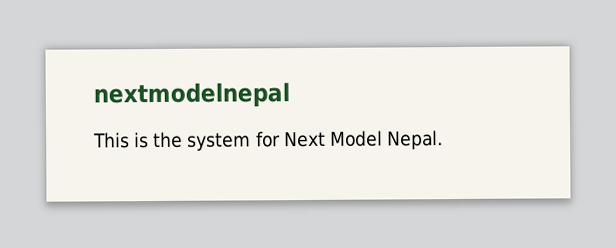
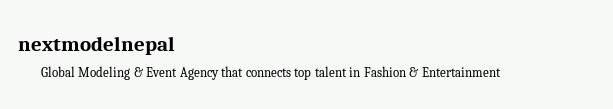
[93,130,443,151] This is the system for Next Model Nepal. -> [40,66,501,80] Global Modeling & Event Agency that connects top talent in Fashion & Entertainment

